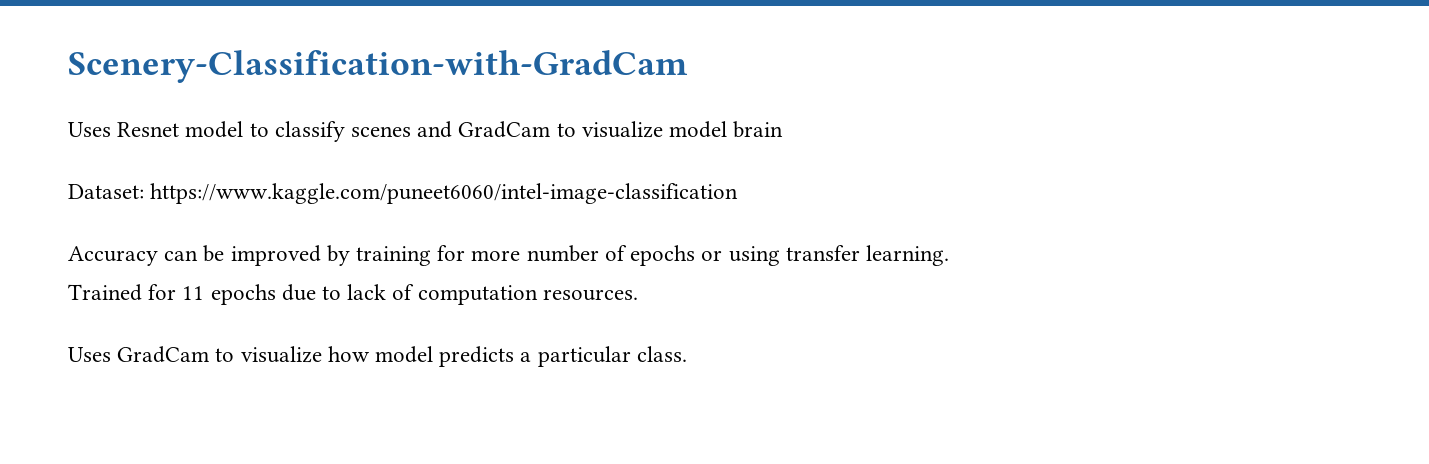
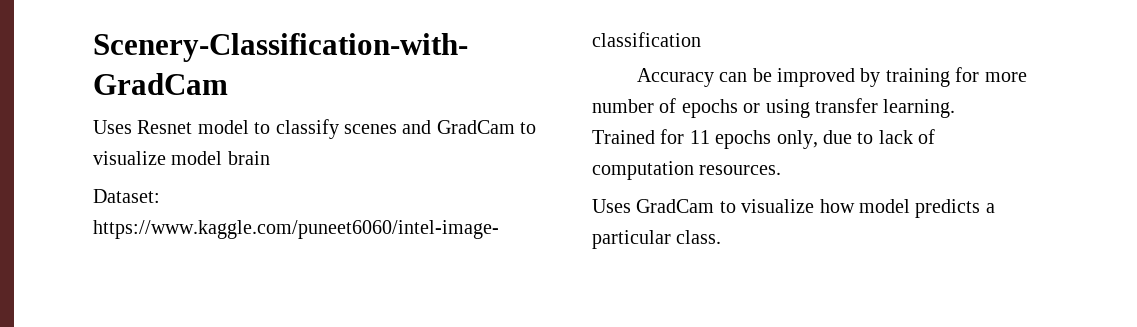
(276, 294) none -> [776,130,818,149] only,

